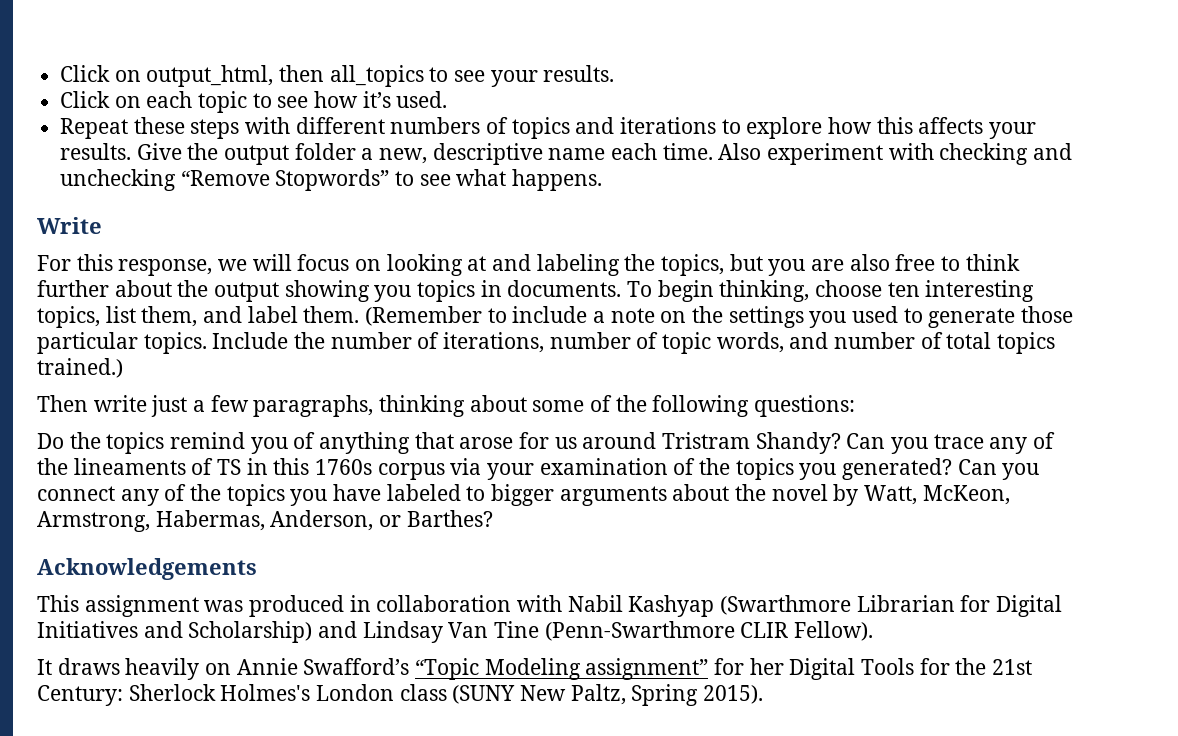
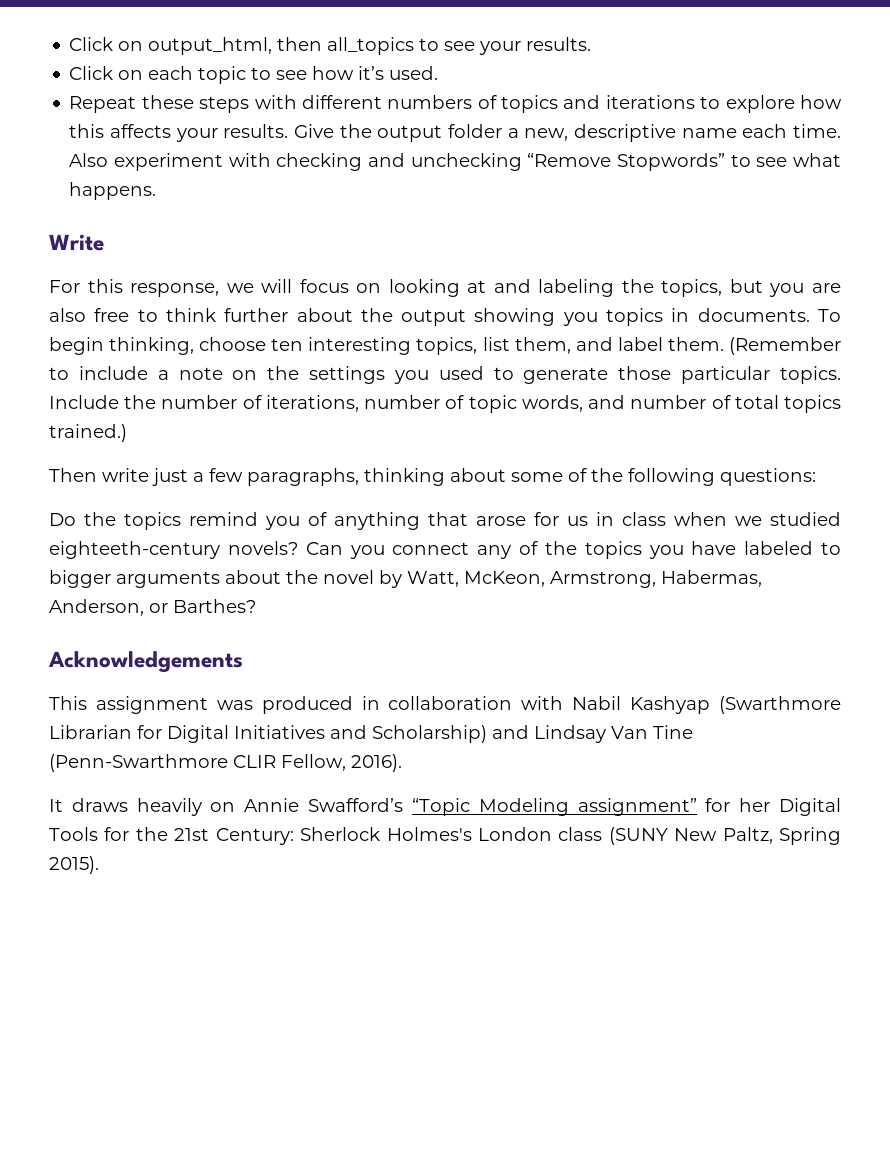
[582,432,1056,454] [37,458,953,480] around Tristram Shandy? Can you trace any of the lineaments of TS in this 1760s corpus via your examination of the topics you generated? -> [596,512,841,526] [49,541,298,559] in class when we studied eighteeth-century novels?
[794,621,874,641] Fellow). -> [281,754,402,772] Fellow, 2016).

